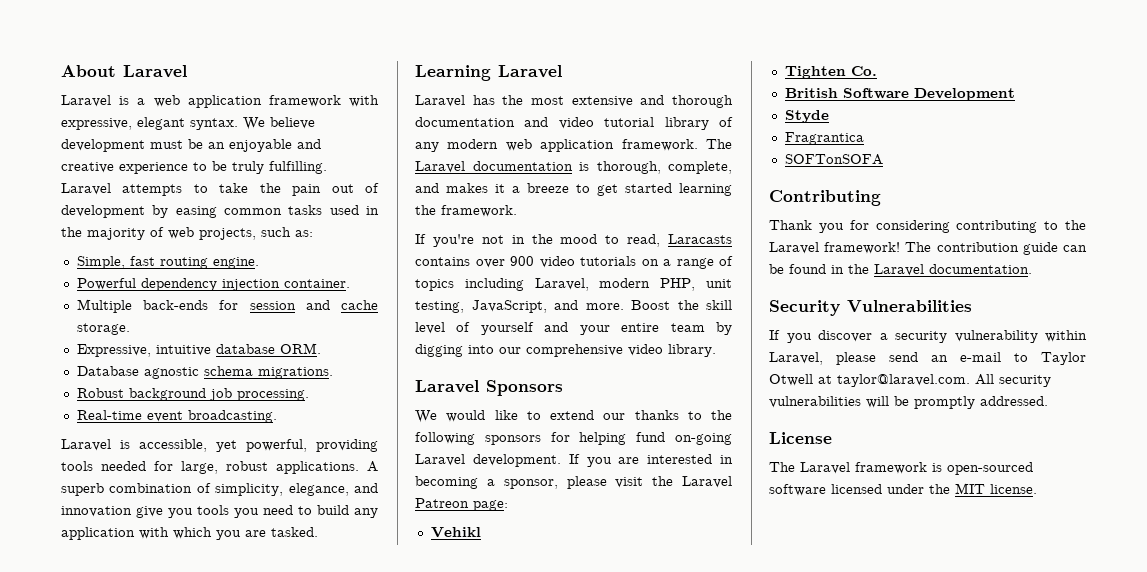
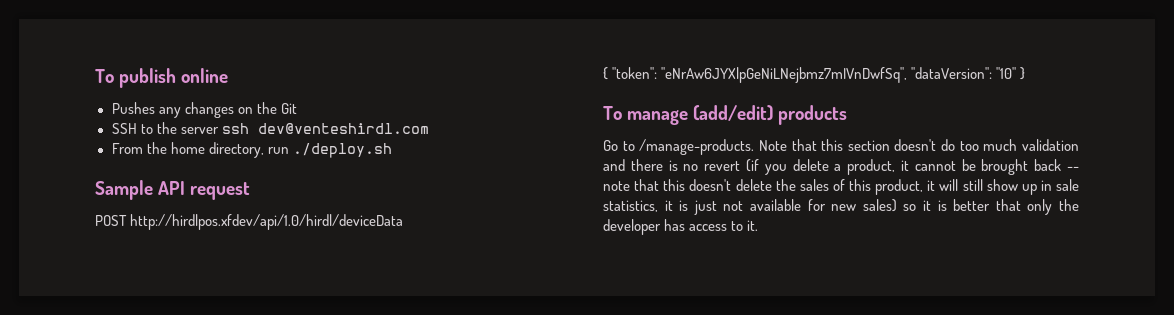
[61,65,187,78] [61,95,380,108] [61,117,315,130] [61,139,321,152] [61,161,327,174] [61,183,379,196] [61,205,379,218] [61,227,313,240] [76,256,259,269] [76,278,350,291] [76,299,379,313] [76,323,130,335] [76,343,321,357] [76,366,333,379] [76,388,309,401] [76,410,277,423] [61,439,378,452] [61,461,378,474] [61,483,378,496] [61,505,378,518] [61,527,318,540] [415,65,562,81] [415,95,733,108] [415,117,733,130] [415,139,732,152] [415,161,732,174] [415,183,732,196] [415,205,517,217] [415,234,732,247] [415,256,733,269] [415,278,732,291] [415,300,732,313] [415,322,732,335] [415,344,716,357] [415,380,563,396] [415,410,732,423] [415,432,732,445] [415,454,733,467] [415,476,732,489] [415,498,508,511] [430,527,481,538] [784,66,877,79] [784,88,1015,101] [784,110,829,123] [784,132,864,145] [784,154,883,165] [769,190,881,206] [769,220,1086,233] [769,242,1087,255] [769,264,1032,276] [769,300,972,316] [769,330,1087,343] [769,352,1086,365] [769,374,1051,387] [769,396,1048,409] [769,432,832,444] [769,462,1033,475] [769,483,1037,496] About Laravel // Laravel is a web application framework with expressive, elegant syntax. We believe development must be an enjoyable and creative experience to be truly fulfilling. Laravel attempts to take the pain out of development by easing common tasks used in the majority of web projects, such as: // Simple, fast routing engine. // Powerful dependency injection container. // Multiple back-ends for session and cache storage. // Expressive, intuitive database ORM. // Database agnostic schema migrations. // Robust background job processing. // Real-time event broadcasting. // Laravel is accessible, yet powerful, providing tools needed for large, robust applications. A superb combination of simplicity, elegance, and innovation give you tools you need to build any application with which you are tasked. // Learning Laravel // Laravel has the most extensive and thorough documentation and video tutorial library of any modern web application framework. The Laravel documentation is thorough, complete, and makes it a breeze to get started learning the framework. // If you're not in the mood to read, Laracasts contains over 900 video tutorials on a range of topics including Laravel, modern PHP, unit testing, JavaScript, and more. Boost the skill level of yourself and your entire team by digging into our comprehensive video library. // Laravel Sponsors // We would like to extend our thanks to the following sponsors for helping fund on-going Laravel development. If you are interested in becoming a sponsor, please visit the Laravel Patreon page: // Vehikl // Tighten Co. // British Software Development // Styde // Fragrantica // SOFTonSOFA // Contributing // Thank you for considering contributing to the Laravel framework! The contribution guide can be found in the Laravel documentation. // Security Vulnerabilities // If you discover a security vulnerability within Laravel, please send an e-mail to Taylor Otwell at taylor@laravel.com. All security vulnerabilities will be promptly addressed. // License // The Laravel framework is open-sourced software licensed under the MIT license. -> [95,68,229,88] [111,102,297,118] [111,122,429,134] [111,142,392,158] [95,180,251,200] [95,214,404,230] [603,67,1026,83] [603,105,848,125] [603,139,1079,155] [603,159,1079,175] [603,179,1079,195] [603,199,1079,215] [603,219,759,235] To publish online // Pushes any changes on the Git // SSH to the server ssh dev@venteshirdl.com // From the home directory, run ./deploy.sh // Sample API request // POST http://hirdlpos.xfdev/api/1.0/hirdl/deviceData // { "token": "eNrAw6JYXlpGeNiLNejbmz7mIVnDwfSq", "dataVersion": "10" } // To manage (add/edit) products // Go to /manage-products. Note that this section doesn't do too much validation and there is no revert (if you delete a product, it cannot be brought back -- note that this doesn't delete the sales of this product, it will still show up in sale statistics, it is just not available for new sales) so it is better that only the developer has access to it.

